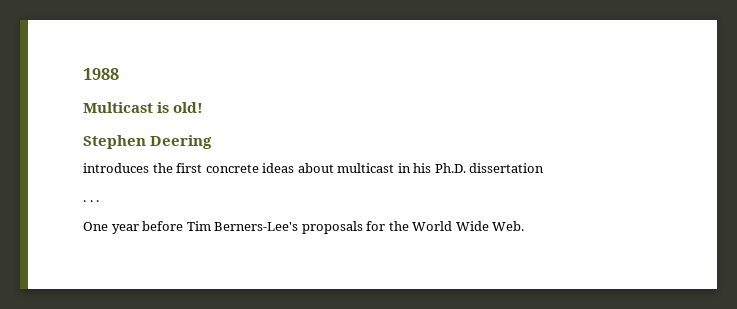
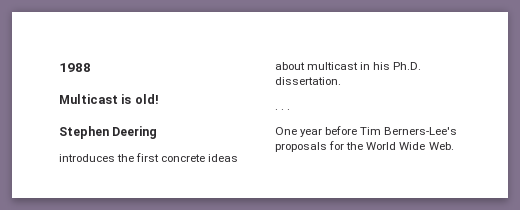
[469,163,545,173] dissertation -> [275,77,341,85] dissertation.

